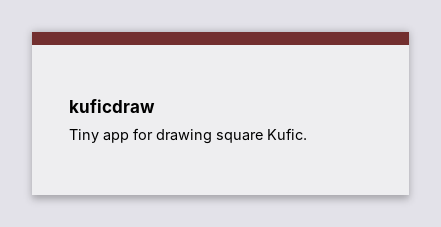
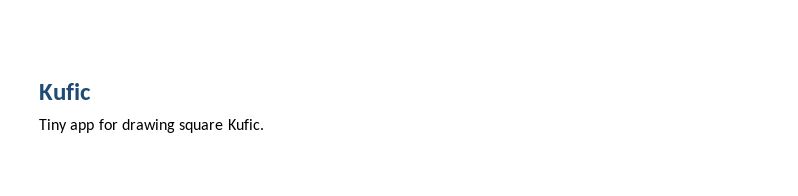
[69,99,155,113] kuficdraw -> [39,83,91,100] Kufic

